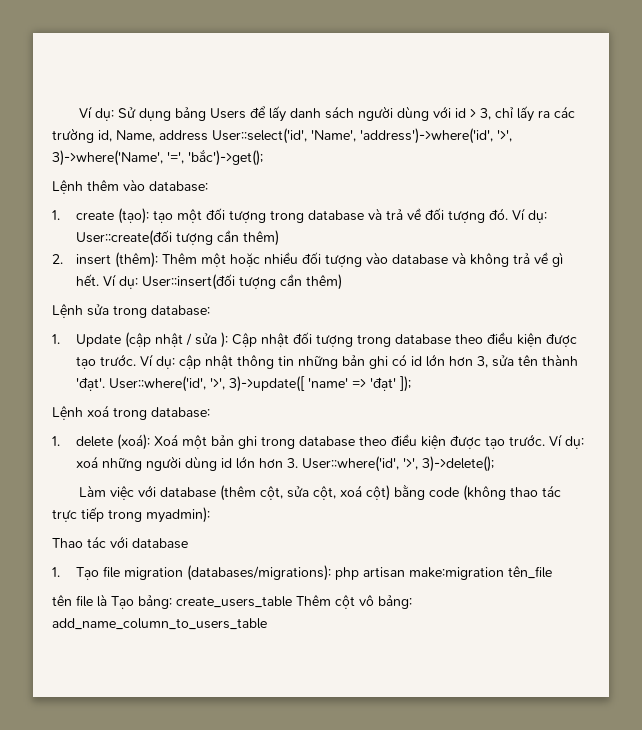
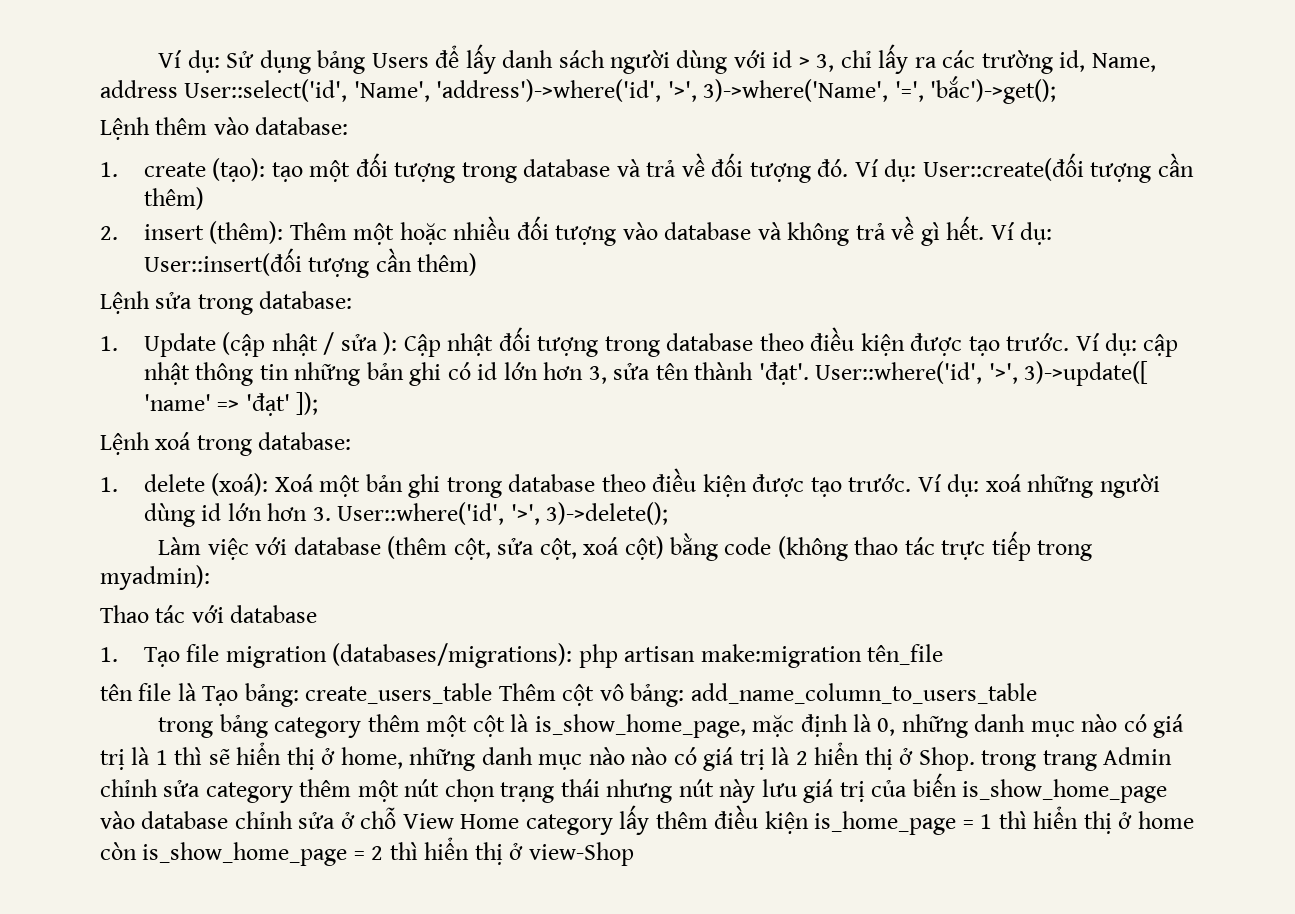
(267, 624) none -> [158,714,1185,738] [100,742,1173,771] [100,773,1168,803] [100,805,1194,835] [100,837,634,866] // trong bảng category thêm một cột là is_show_home_page, mặc định là 0, những danh mục nào có giá trị là 1 thì sẽ hiển thị ở home, những danh mục nào nào có giá trị là 2 hiển thị ở Shop. trong trang Admin chỉnh sửa category thêm một nút chọn trạng thái nhưng nút này lưu giá trị của biến is_show_home_page vào database chỉnh sửa ở chỗ View Home category lấy thêm điều kiện is_home_page = 1 thì hiển thị ở home còn is_show_home_page = 2 thì hiển thị ở view-Shop

